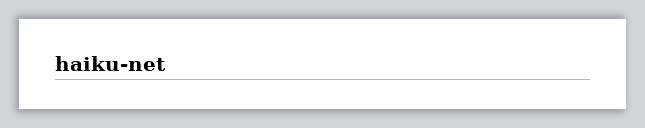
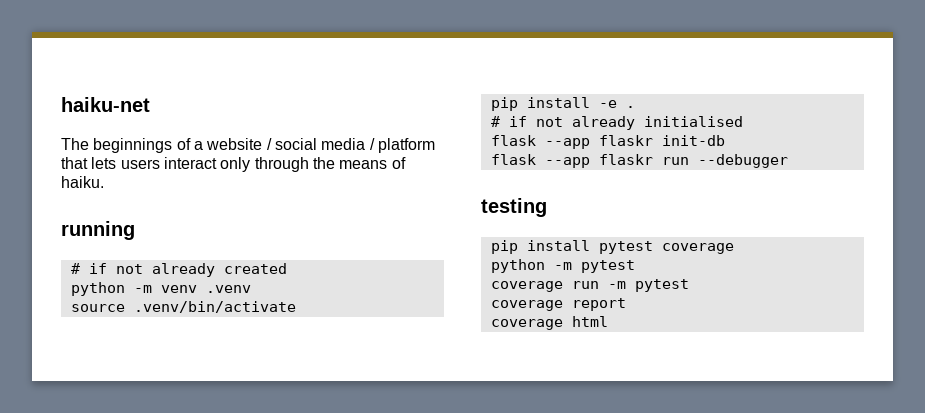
(166, 63) none -> [61,138,435,153] [61,157,406,172] [61,176,104,188] [61,221,135,240] [70,263,287,277] [70,282,251,296] [70,301,296,313] [490,97,635,111] [490,116,743,130] [490,135,725,149] [490,154,788,168] [481,198,547,217] [490,240,734,254] [490,259,635,273] [490,279,689,292] [490,298,626,311] [490,316,608,330] // The beginnings of a website / social media / platform that lets users interact only through the means of haiku. // running // # if not already created // python -m venv .venv // source .venv/bin/activate // pip install -e . // # if not already initialised // flask --app flaskr init-db // flask --app flaskr run --debugger // testing // pip install pytest coverage // python -m pytest // coverage run -m pytest // coverage report // coverage html

